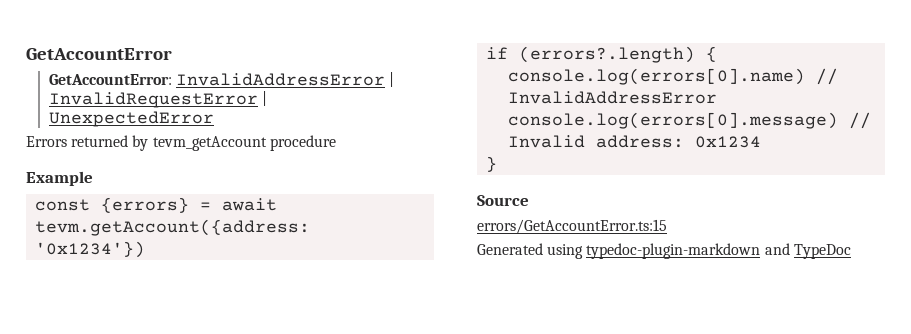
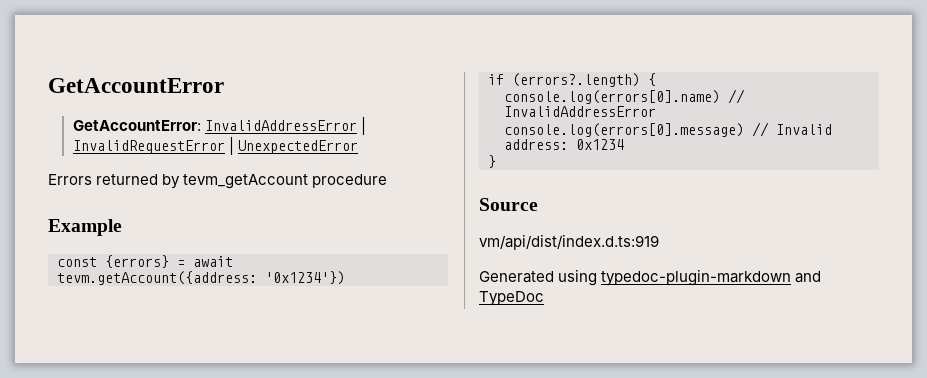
[477,219,667,234] errors/GetAccountError.ts:15 -> [479,234,659,250] vm/api/dist/index.d.ts:919

